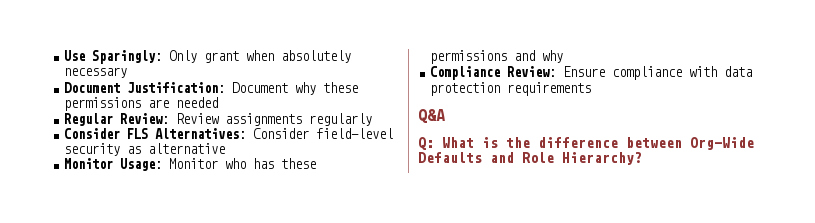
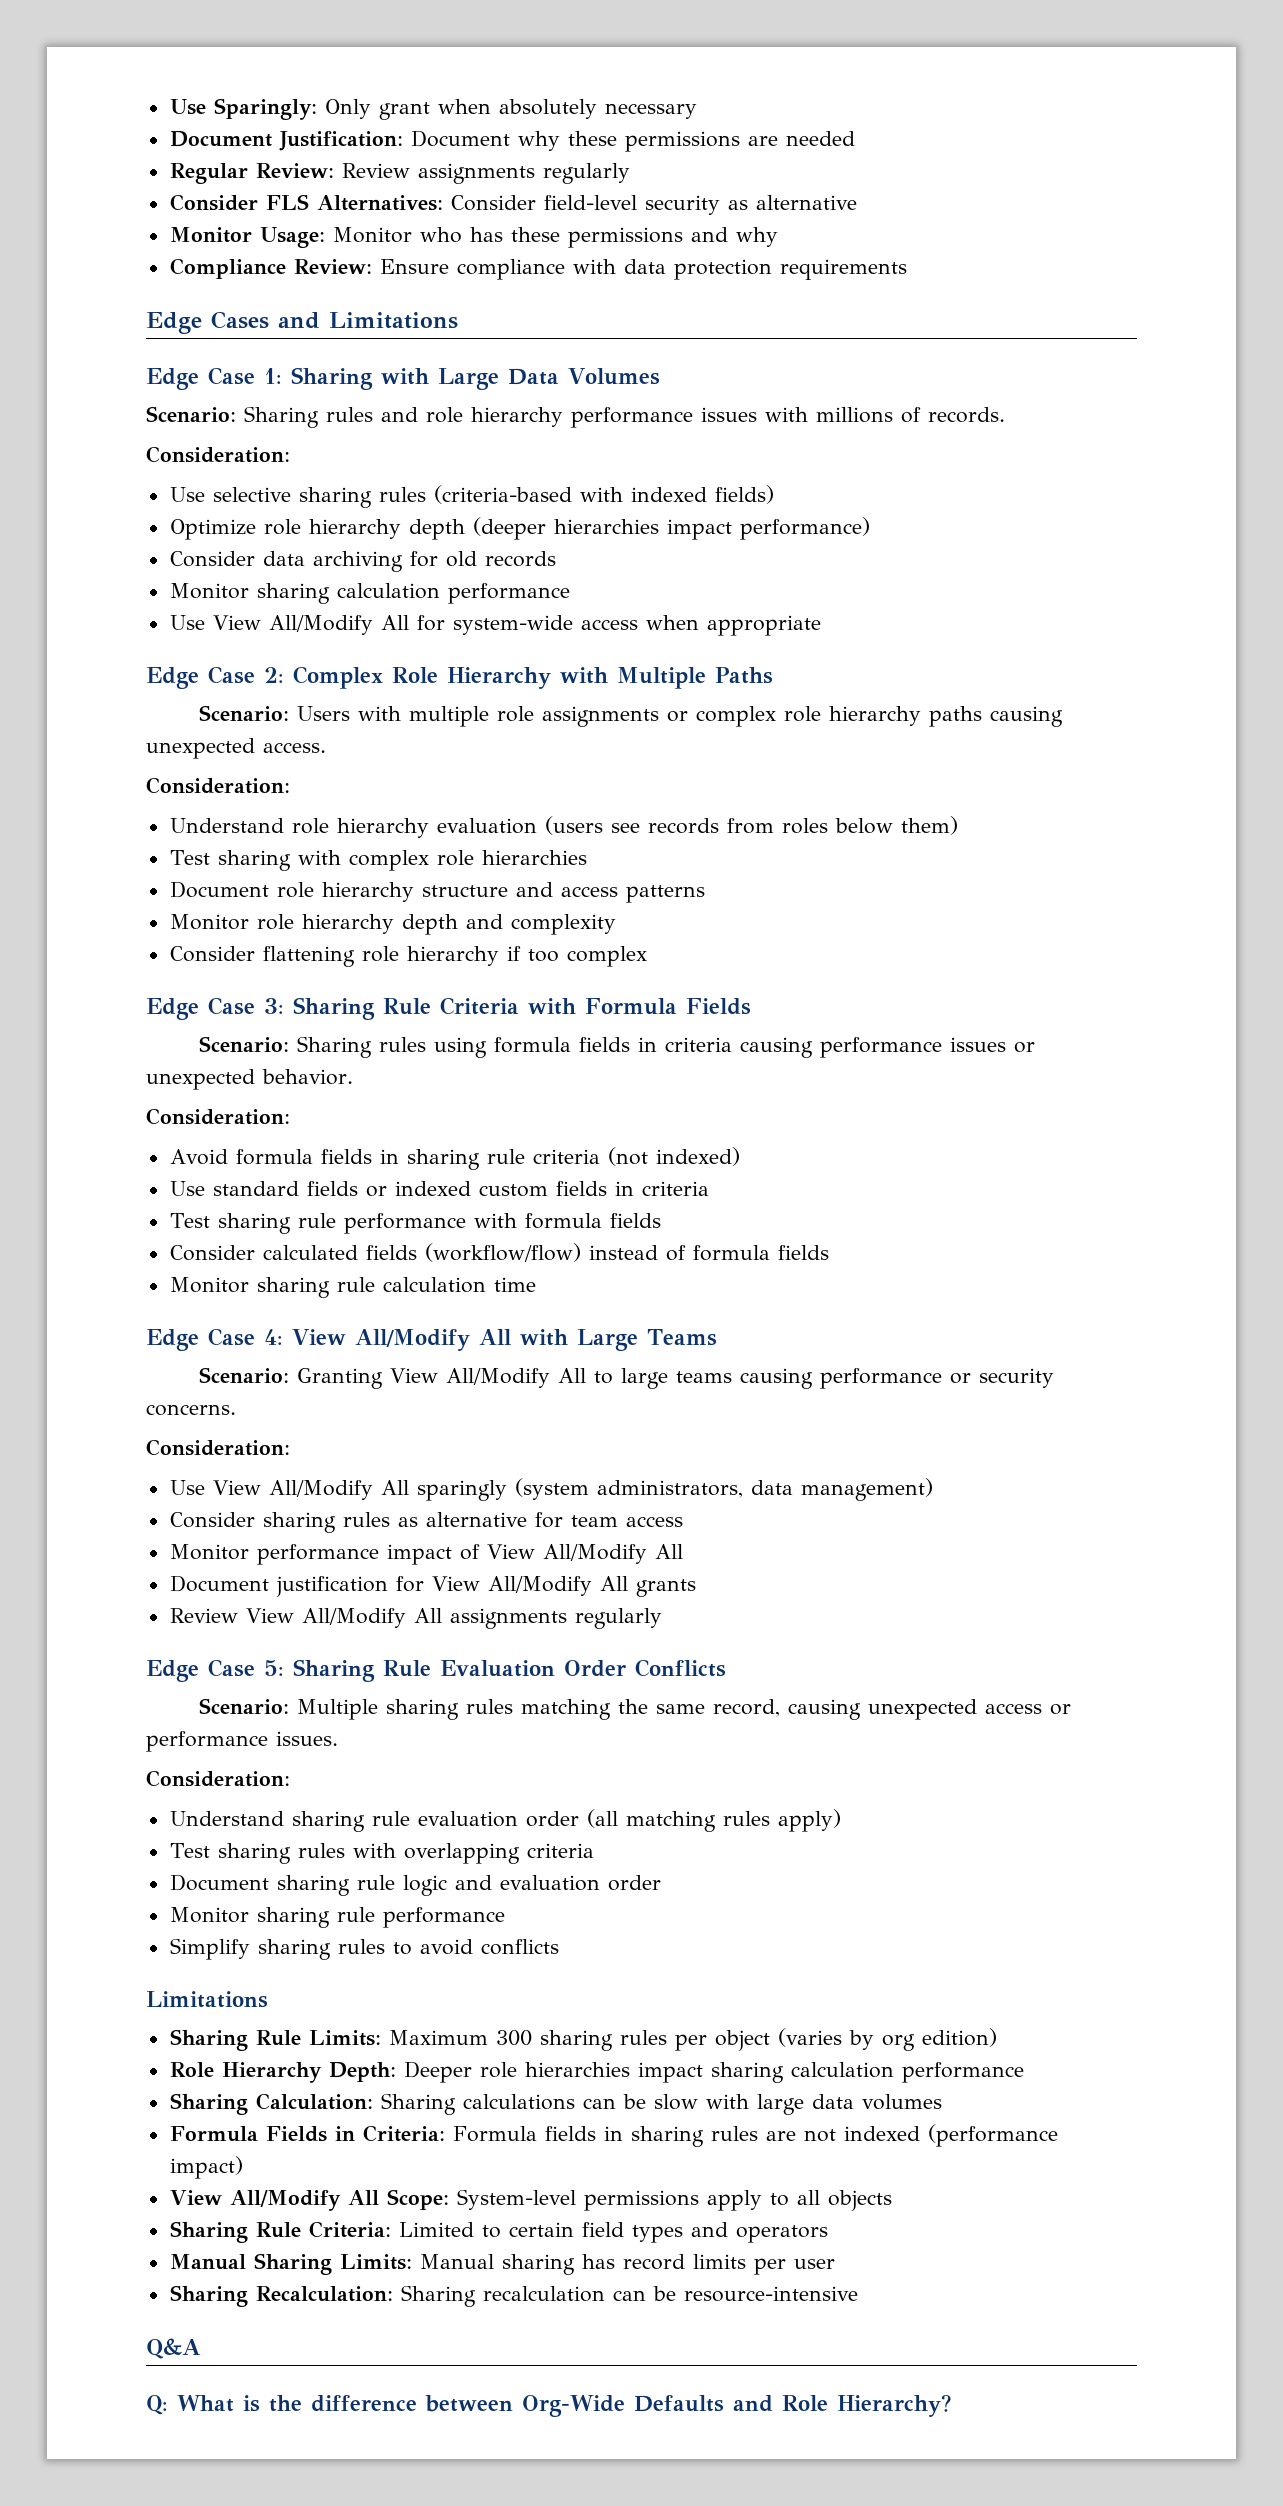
(592, 89) none -> [146,311,458,334] [146,367,660,390] [146,406,1005,428] [146,446,290,463] [169,485,774,508] [169,517,870,540] [169,551,556,572] [169,583,570,604] [169,615,821,636] [146,666,773,689] [198,705,1063,727] [146,738,326,759] [146,777,290,794] [169,816,958,838] [169,850,587,871] [169,881,705,903] [169,914,616,935] [169,946,647,967] [146,997,751,1020] [198,1036,1035,1058] [146,1069,353,1090] [146,1108,290,1125] [169,1147,740,1170] [169,1181,709,1197] [169,1213,661,1234] [169,1243,829,1262] [169,1277,536,1298] [146,1328,717,1351] [198,1367,1054,1389] [146,1404,236,1416] [146,1439,290,1456] [169,1478,933,1501] [169,1512,683,1533] [169,1544,683,1565] [169,1575,696,1597] [169,1608,662,1629] [146,1659,726,1682] [198,1698,1071,1720] [146,1731,338,1752] [146,1770,290,1787] [169,1809,841,1832] [169,1843,594,1864] [169,1874,661,1896] [169,1907,505,1928] [169,1938,559,1960] [146,1991,268,2008] [169,2028,997,2051] [169,2061,1024,2083] [169,2093,942,2115] [169,2124,1058,2147] [169,2156,243,2179] [169,2189,892,2211] [169,2221,828,2243] [169,2253,835,2275] [169,2285,858,2307] // Edge Cases and Limitations // Edge Case 1: Sharing with Large Data Volumes // Scenario: Sharing rules and role hierarchy performance issues with millions of records. // Consideration: // Use selective sharing rules (criteria-based with indexed fields) // Optimize role hierarchy depth (deeper hierarchies impact performance) // Consider data archiving for old records // Monitor sharing calculation performance // Use View All/Modify All for system-wide access when appropriate // Edge Case 2: Complex Role Hierarchy with Multiple Paths // Scenario: Users with multiple role assignments or complex role hierarchy paths causing unexpected access. // Consideration: // Understand role hierarchy evaluation (users see records from roles below them) // Test sharing with complex role hierarchies // Document role hierarchy structure and access patterns // Monitor role hierarchy depth and complexity // Consider flattening role hierarchy if too complex // Edge Case 3: Sharing Rule Criteria with Formula Fields // Scenario: Sharing rules using formula fields in criteria causing performance issues or unexpected behavior. // Consideration: // Avoid formula fields in sharing rule criteria (not indexed) // Use standard fields or indexed custom fields in criteria // Test sharing rule performance with formula fields // Consider calculated fields (workflow/flow) instead of formula fields // Monitor sharing rule calculation time // Edge Case 4: View All/Modify All with Large Teams // Scenario: Granting View All/Modify All to large teams causing performance or security concerns. // Consideration: // Use View All/Modify All sparingly (system administrators, data management) // Consider sharing rules as alternative for team access // Monitor performance impact of View All/Modify All // Document justification for View All/Modify All grants // Review View All/Modify All assignments regularly // Edge Case 5: Sharing Rule Evaluation Order Conflicts // Scenario: Multiple sharing rules matching the same record, causing unexpected access or performance issues. // Consideration: // Understand sharing rule evaluation order (all matching rules apply) // Test sharing rules with overlapping criteria // Document sharing rule logic and evaluation order // Monitor sharing rule performance // Simplify sharing rules to avoid conflicts // Limitations // Sharing Rule Limits: Maximum 300 sharing rules per object (varies by org edition) // Role Hierarchy Depth: Deeper role hierarchies impact sharing calculation performance // Sharing Calculation: Sharing calculations can be slow with large data volumes // Formula Fields in Criteria: Formula fields in sharing rules are not indexed (performance impact) // View All/Modify All Scope: System-level permissions apply to all objects // Sharing Rule Criteria: Limited to certain field types and operators // Manual Sharing Limits: Manual sharing has record limits per user // Sharing Recalculation: Sharing recalculation can be resource-intensive

